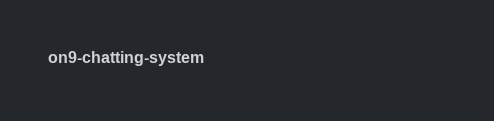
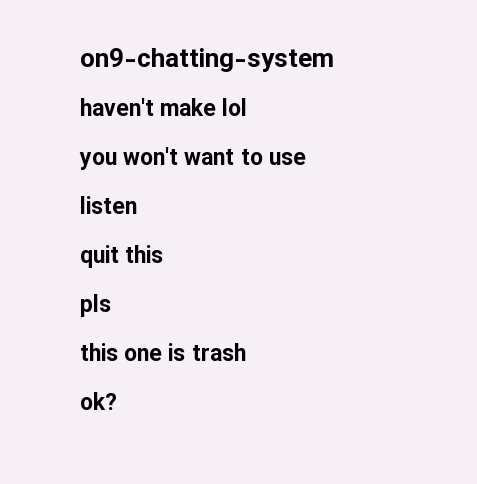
(204, 58) none -> [80,98,248,116] [79,147,306,170] [80,196,137,214] [80,245,164,268] [80,294,111,317] [80,343,246,361] [80,392,117,410] // haven't make lol // you won't want to use // listen // quit this // pls // this one is trash // ok?

